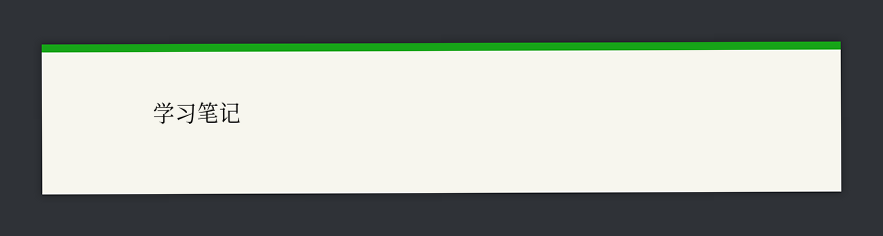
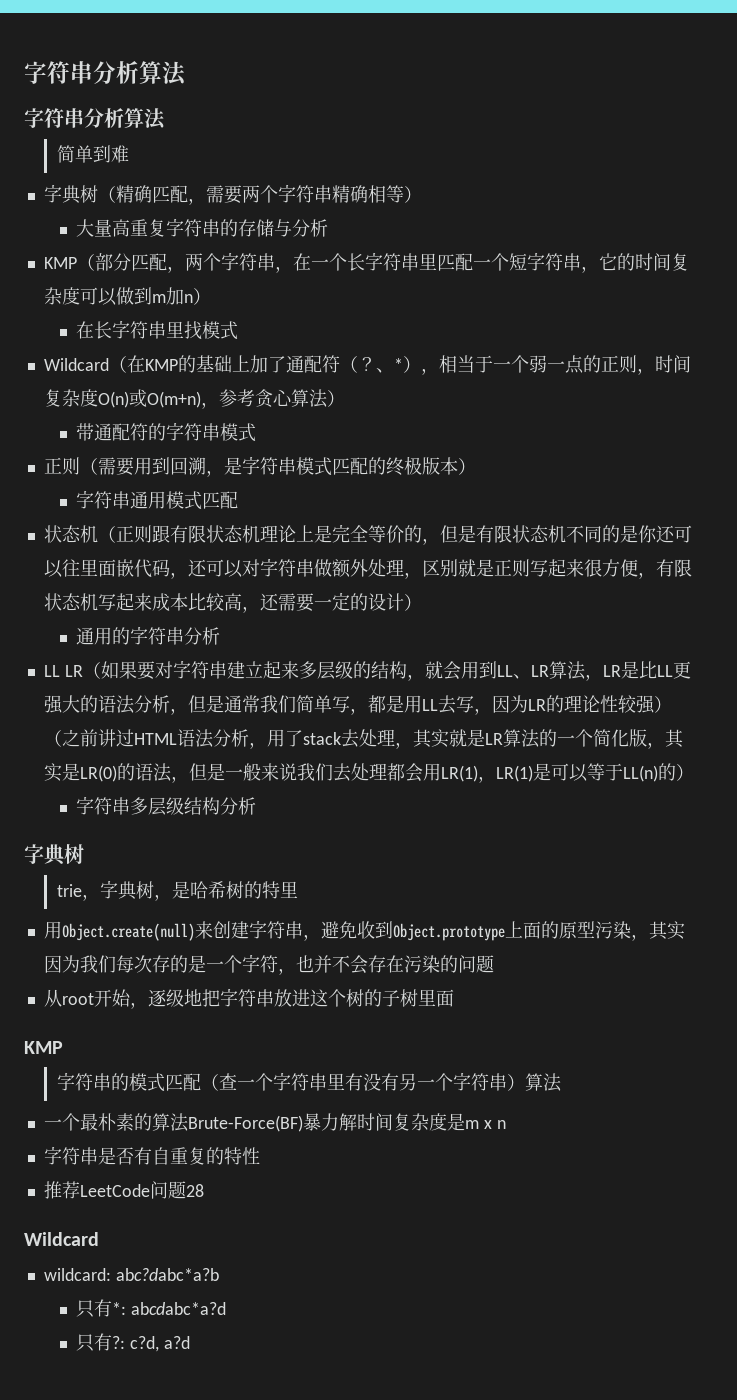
[152,101,242,125] 学习笔记 -> [24,61,187,86] [24,108,166,130] [56,145,129,163] [43,184,422,205] [76,218,329,237] [43,252,689,273] [43,287,211,306] [76,320,239,340] [43,355,691,375] [43,389,345,409] [76,422,257,442] [43,456,476,477] [76,490,239,510] [43,524,692,545] [43,558,692,579] [43,592,422,613] [76,626,221,645] [43,660,691,681] [43,695,672,715] [43,729,684,749] [43,763,694,783] [76,796,257,816] [24,844,84,866] [56,880,298,901] [43,920,685,941] [43,954,494,975] [43,988,454,1009] [24,1041,63,1054] [56,1072,562,1092] [43,1113,506,1132] [43,1146,260,1165] [43,1181,204,1199] [24,1232,99,1246] [43,1268,219,1281] [76,1299,227,1318] [76,1333,191,1352] 字符串分析算法 // 字符串分析算法 // 简单到难 // 字典树（精确匹配，需要两个字符串精确相等） // 大量高重复字符串的存储与分析 // KMP（部分匹配，两个字符串，在一个长字符串里匹配一个短字符串，它的时间复杂度可以做到m加n） // 在长字符串里找模式 // Wildcard（在KMP的基础上加了通配符（？、*），相当于一个弱一点的正则，时间复杂度O(n)或O(m+n)，参考贪心算法） // 带通配符的字符串模式 // 正则（需要用到回溯，是字符串模式匹配的终极版本） // 字符串通用模式匹配 // 状态机（正则跟有限状态机理论上是完全等价的，但是有限状态机不同的是你还可以往里面嵌代码，还可以对字符串做额外处理，区别就是正则写起来很方便，有限状态机写起来成本比较高，还需要一定的设计） // 通用的字符串分析 // LL LR（如果要对字符串建立起来多层级的结构，就会用到LL、LR算法，LR是比LL更强大的语法分析，但是通常我们简单写，都是用LL去写，因为LR的理论性较强）（之前讲过HTML语法分析，用了stack去处理，其实就是LR算法的一个简化版，其实是LR(0)的语法，但是一般来说我们去处理都会用LR(1)，LR(1)是可以等于LL(n)的） // 字符串多层级结构分析 // 字典树 // trie，字典树，是哈希树的特里 // 用Object.create(null)来创建字符串，避免收到Object.prototype上面的原型污染，其实因为我们每次存的是一个字符，也并不会存在污染的问题 // 从root开始，逐级地把字符串放进这个树的子树里面 // KMP // 字符串的模式匹配（查一个字符串里有没有另一个字符串）算法 // 一个最朴素的算法Brute-Force(BF)暴力解时间复杂度是m x n // 字符串是否有自重复的特性 // 推荐LeetCode问题28 // Wildcard // wildcard: abc?dabc*a?b // 只有*: abcdabc*a?d // 只有?: c?d, a?d

